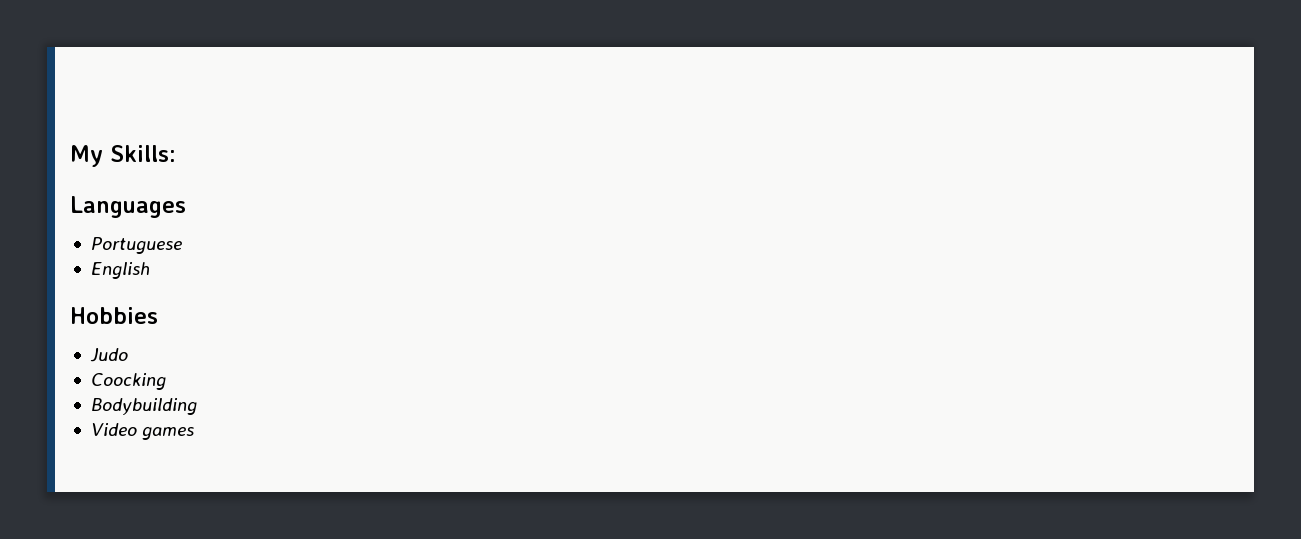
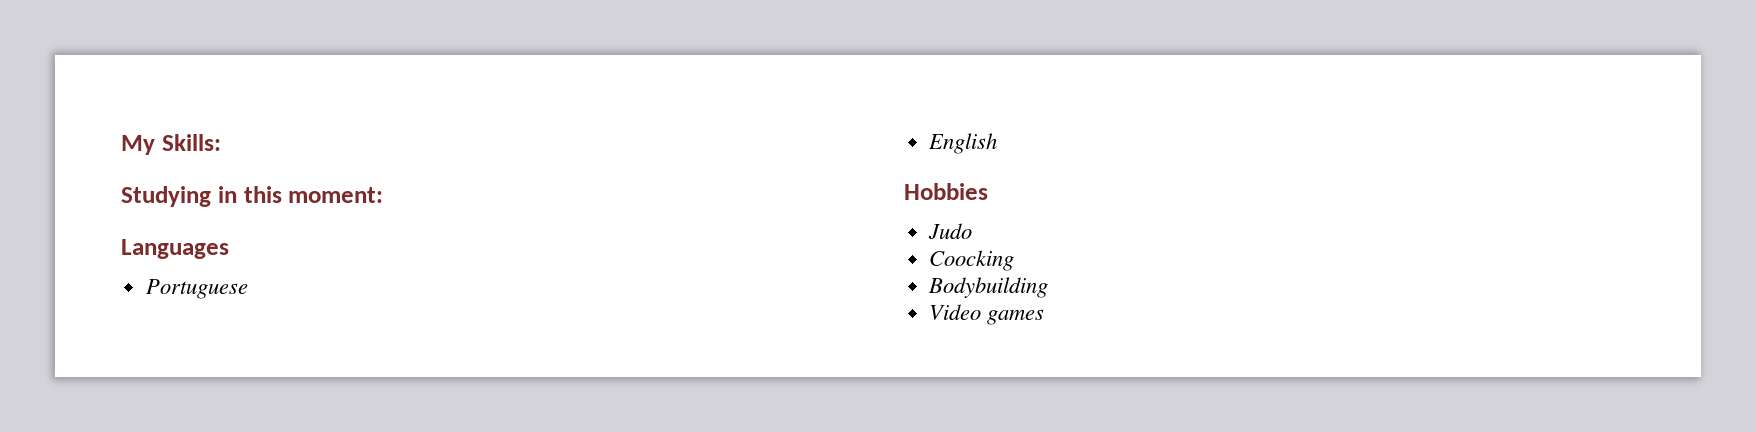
(176, 153) none -> [121,186,384,207] // Studying in this moment:

